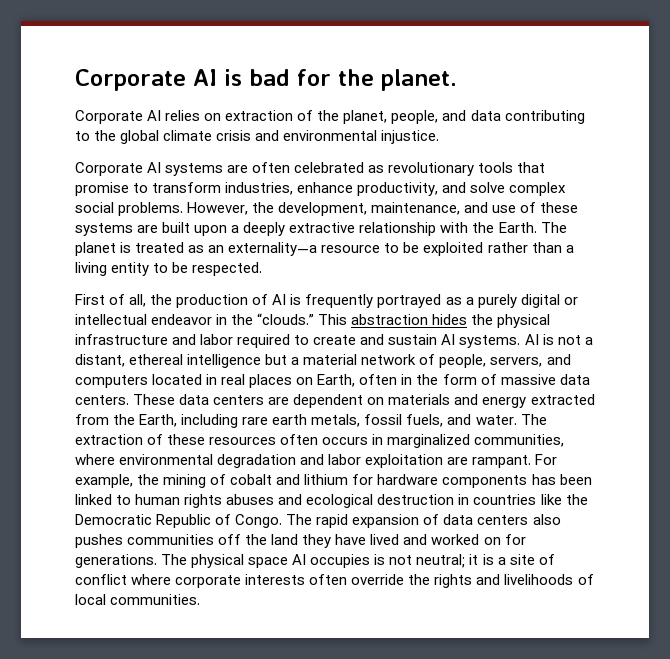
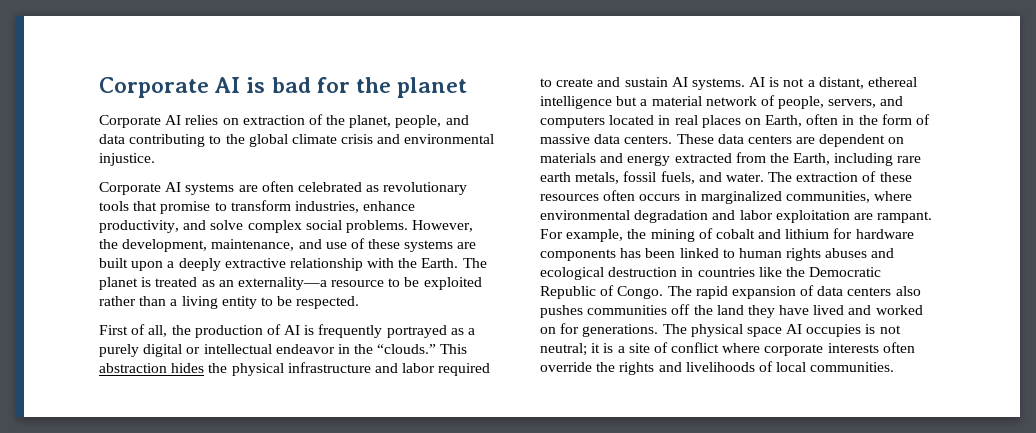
[381,69,457,91] planet. -> [397,77,468,98] planet

